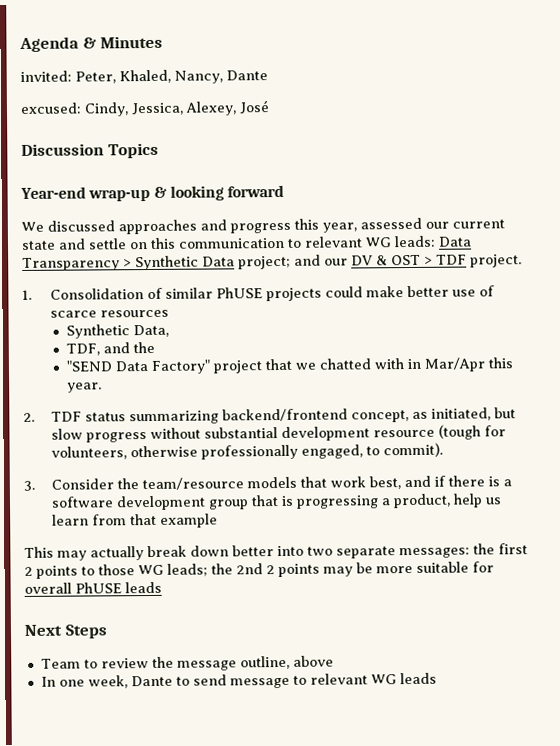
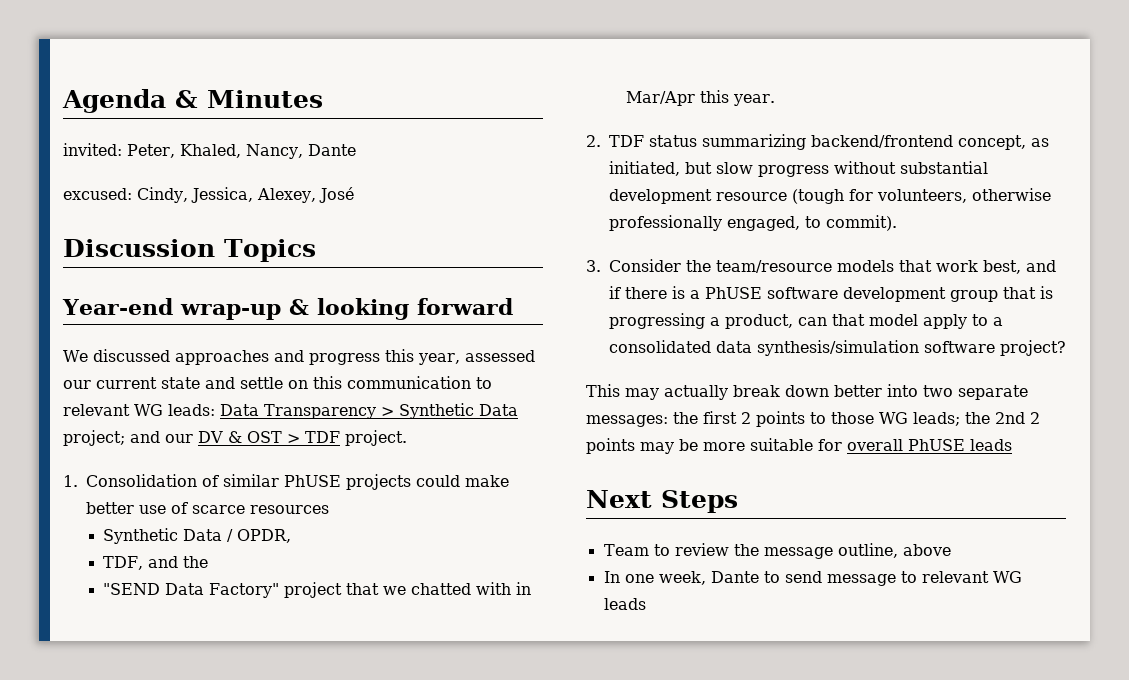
[133,324,170,338] Data, -> [182,529,291,543] Data / OPDR,
(513, 483) none -> [705,287,762,299] PhUSE
[453,493,503,508] [52,513,219,528] help us learn from that example -> [798,314,1003,329] [609,340,1066,356] can that model apply to a consolidated data synthesis/simulation software project?

